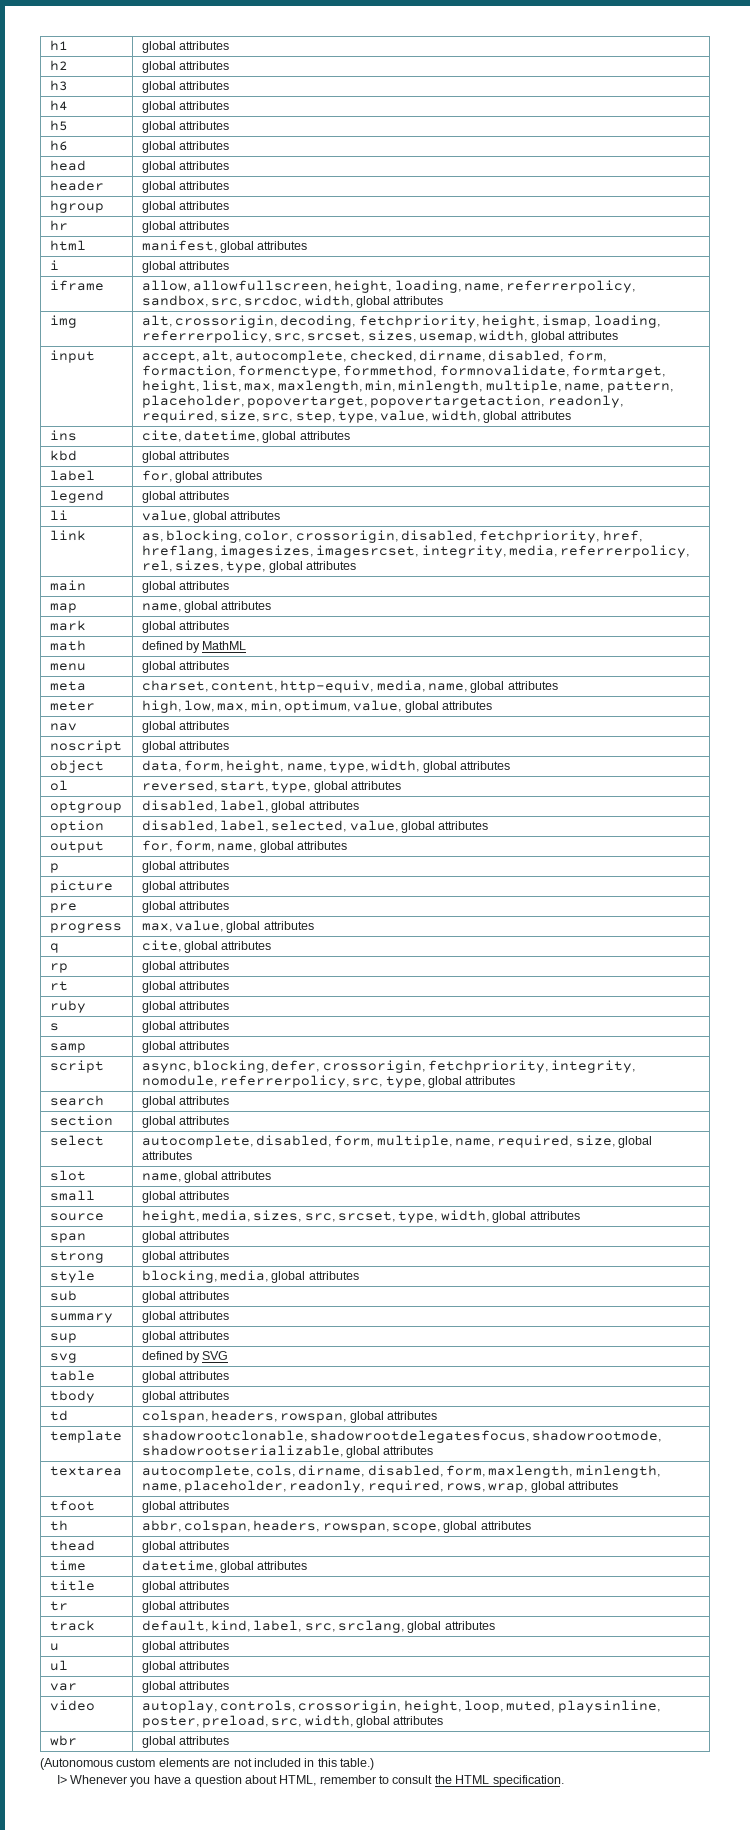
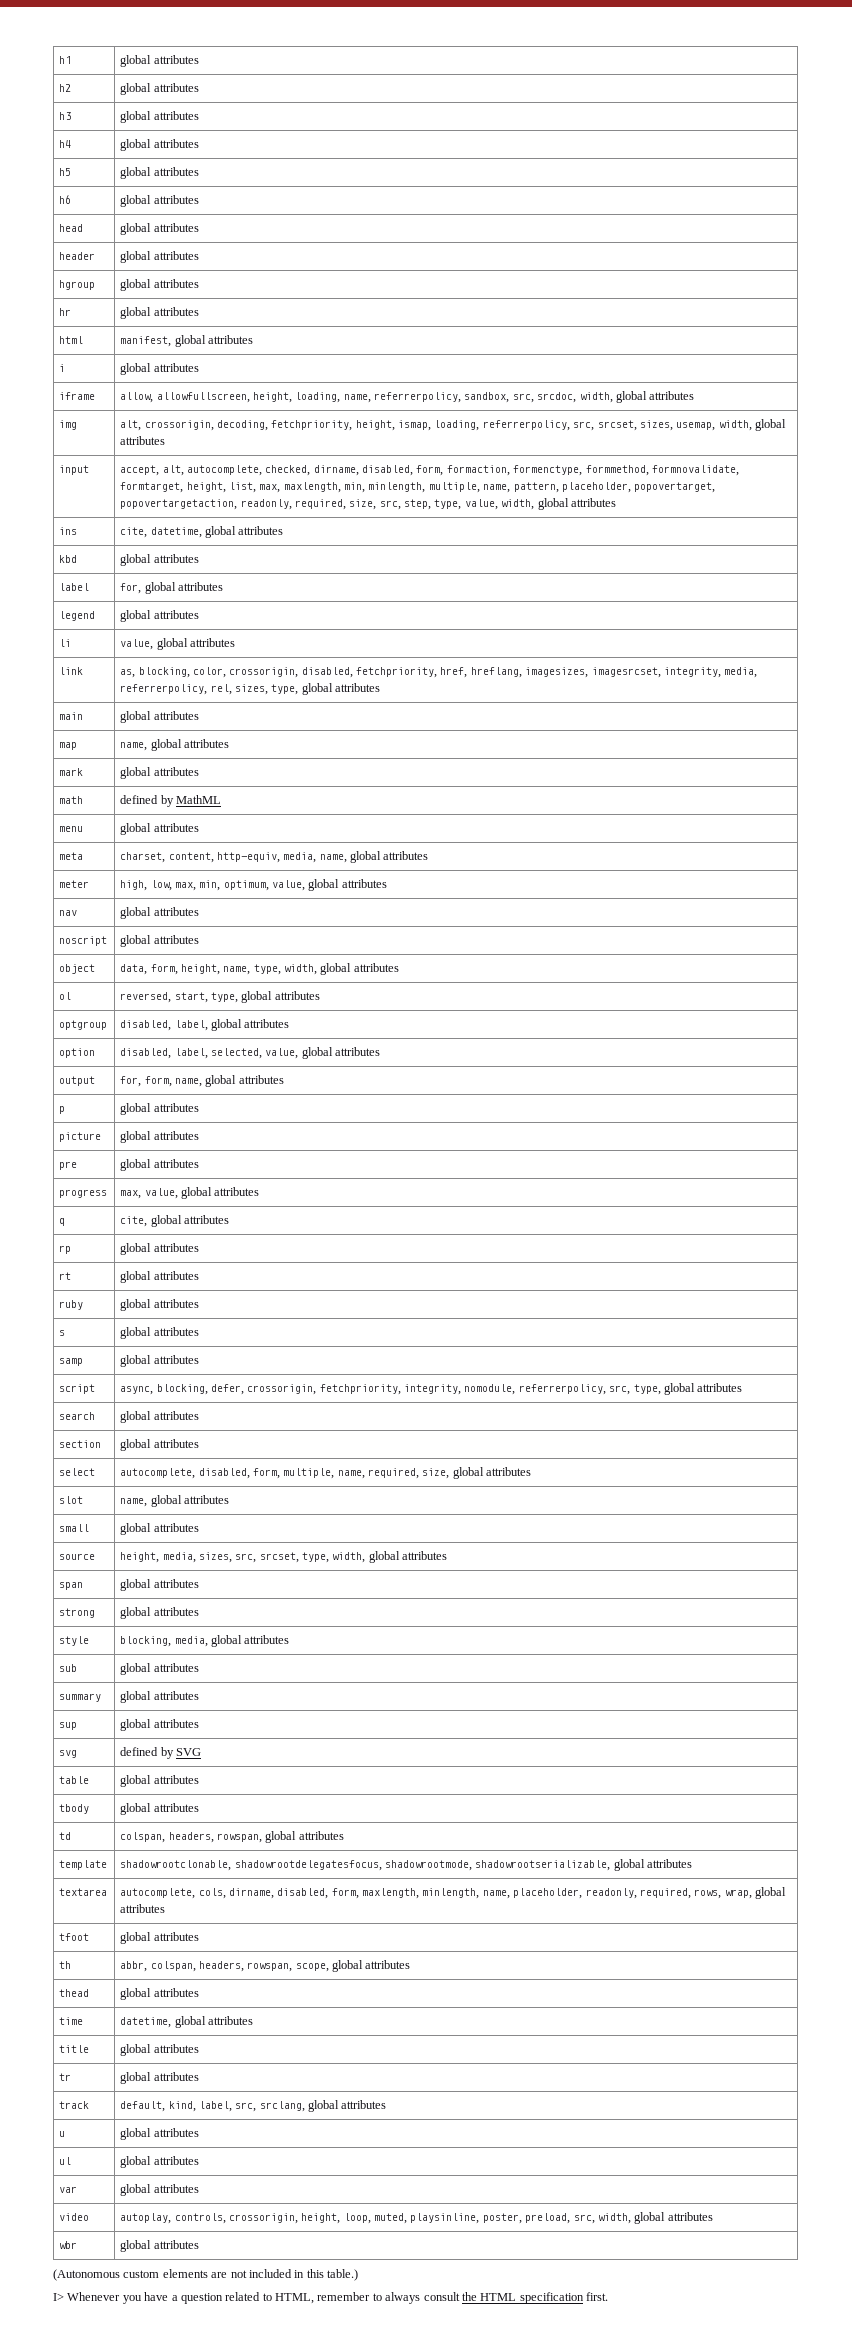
[244,1775,277,1784] about -> [225,2292,272,2301] related to
(389, 1779) none -> [385,2292,421,2304] always
[492,1775,564,1787] specification. -> [519,2292,608,2304] specification first.

